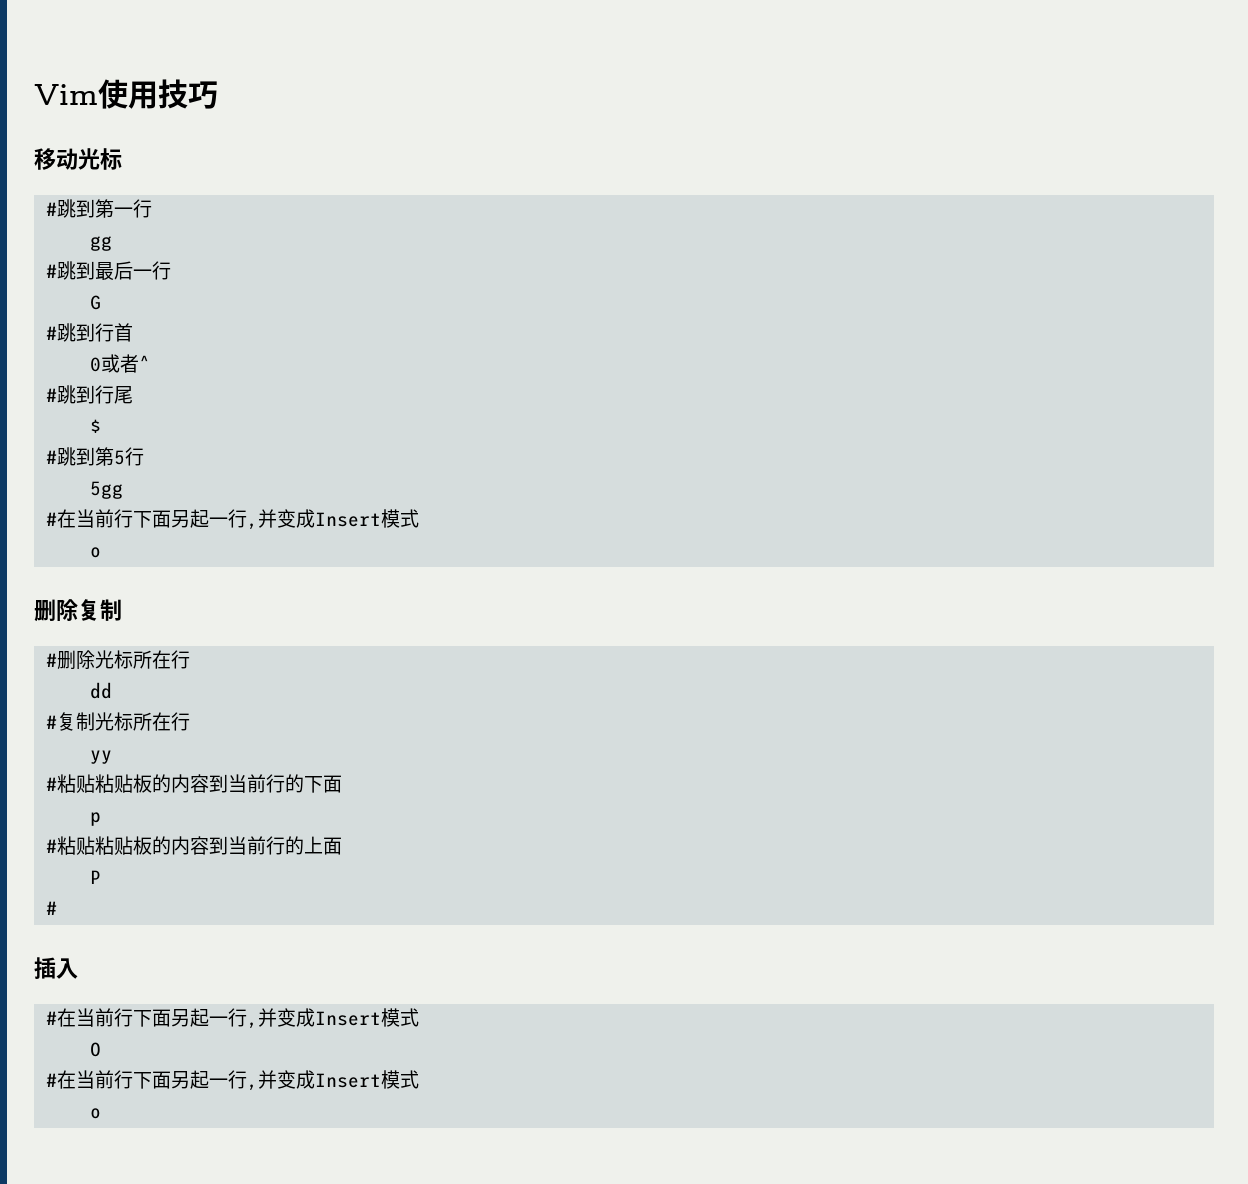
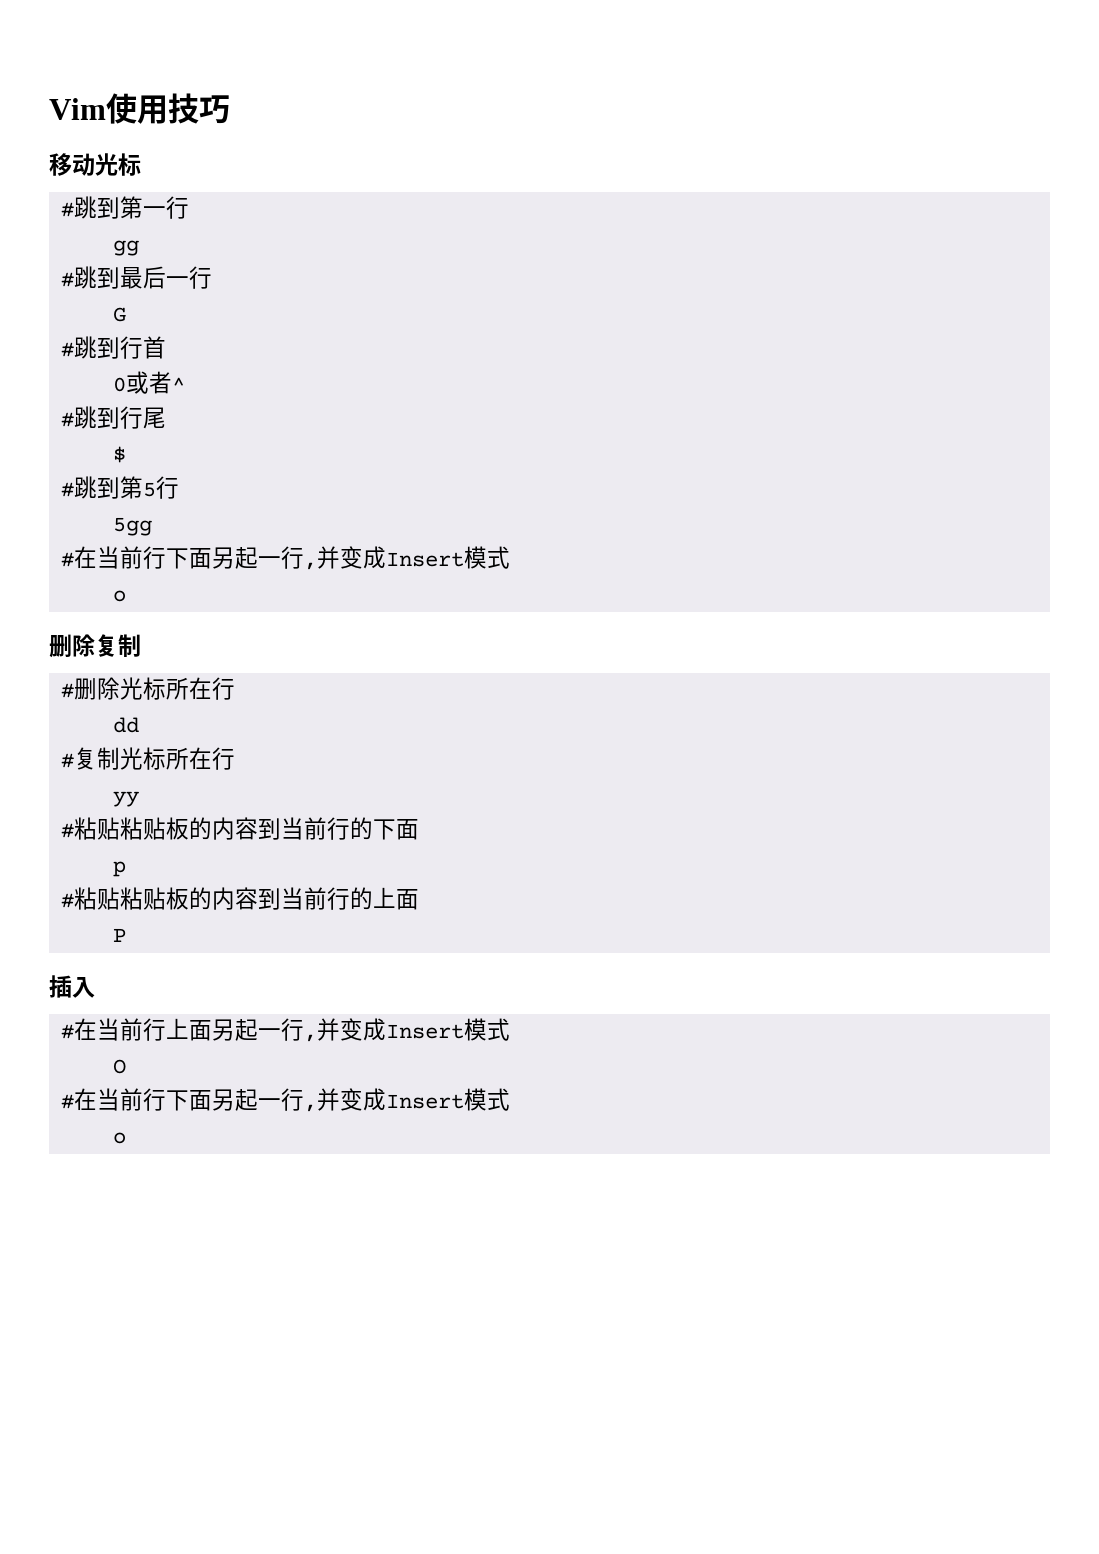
[46,901,57,915] // # -> (126, 935) none
[133,1010,152,1027] 下 -> [166,1018,189,1039] 上

